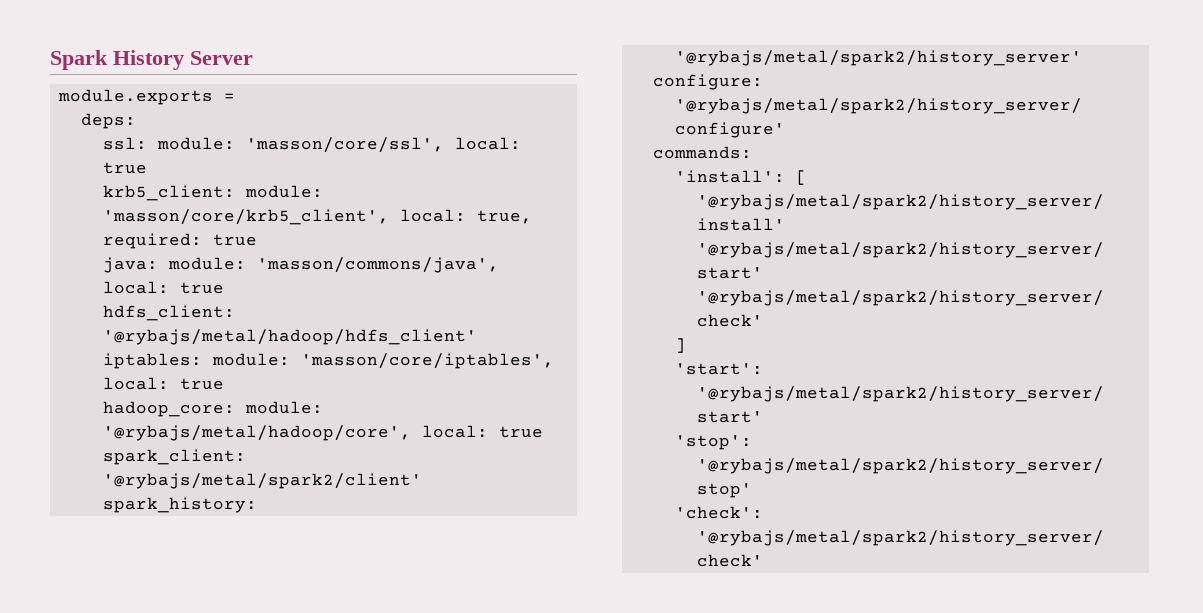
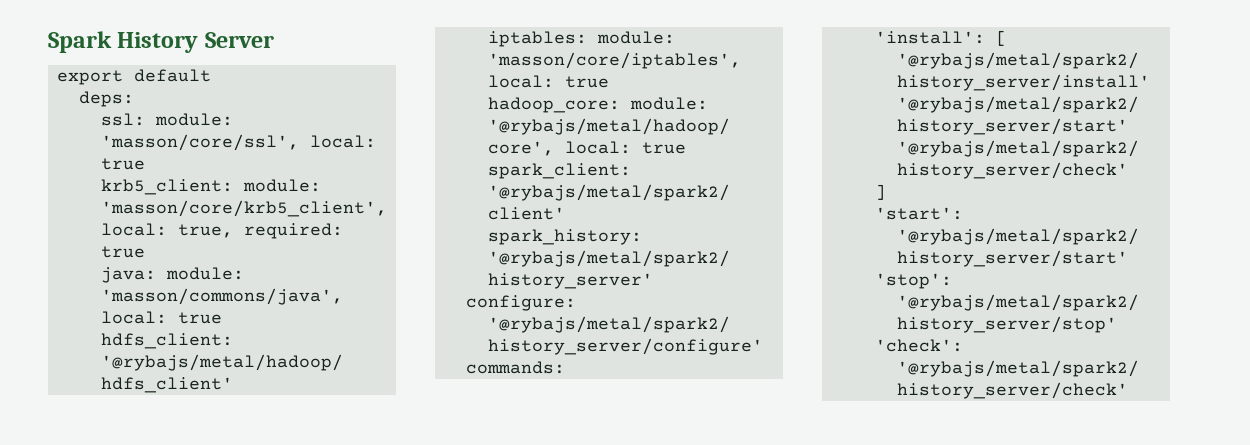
[58,89,236,105] module.exports = -> [57,69,211,85] export default

